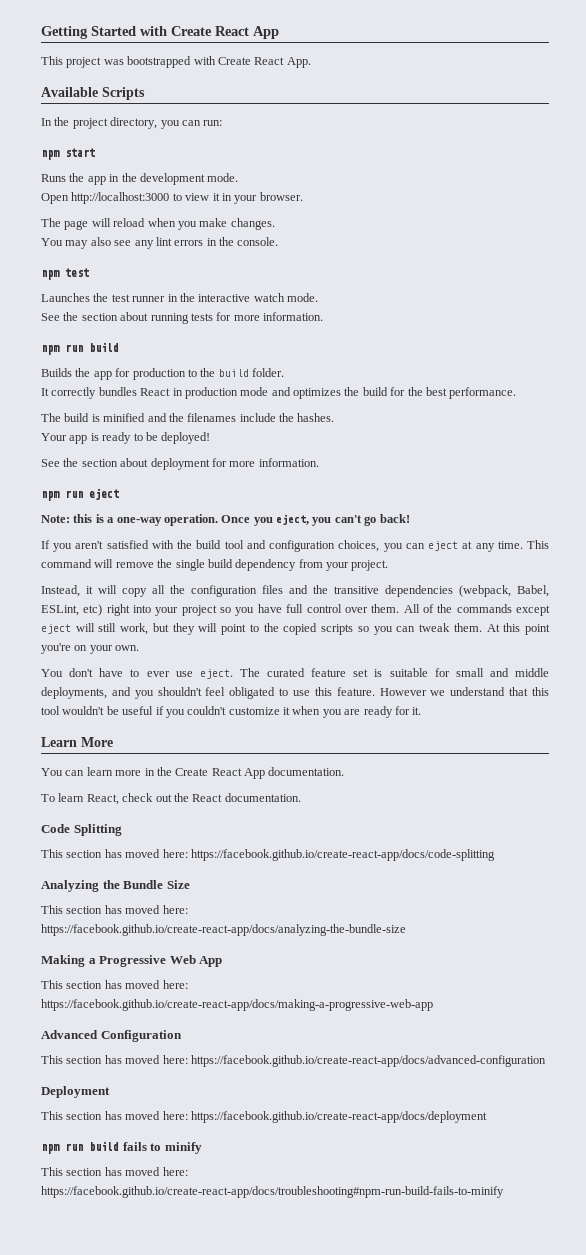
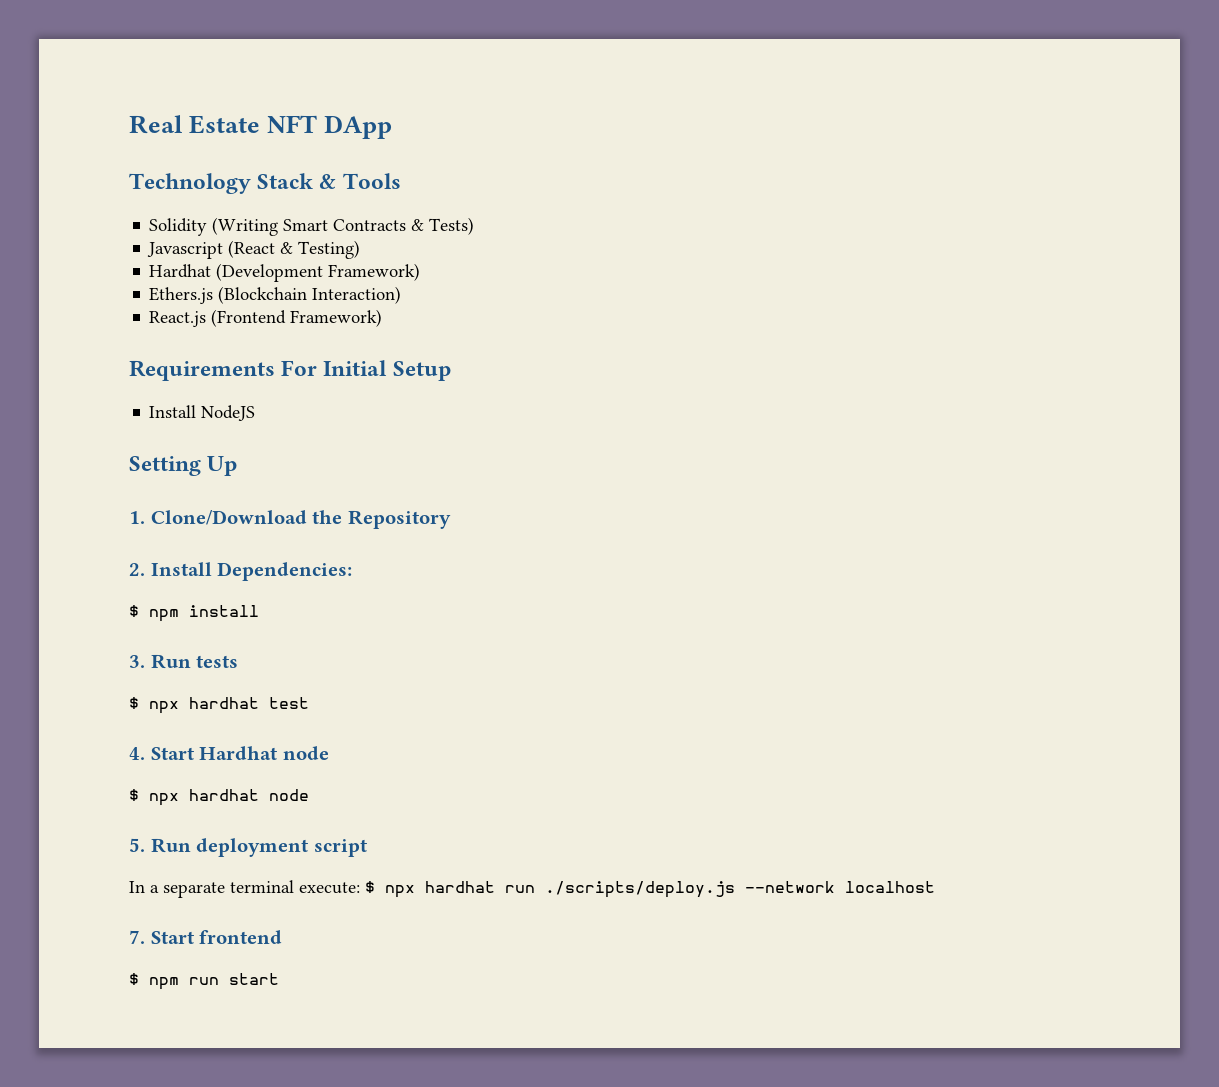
[41,26,279,39] [41,56,311,68] [41,87,145,100] [41,117,223,129] [41,148,95,160] [41,173,239,185] [41,192,303,204] [41,218,275,230] [41,237,279,249] [41,268,89,280] [41,293,318,302] [41,312,323,324] [41,342,119,355] [41,368,284,380] [41,387,517,399] [41,413,335,422] [41,432,211,444] [41,458,319,470] [41,488,119,501] [41,514,410,526] [41,540,550,552] [41,559,389,571] [41,585,549,597] [41,604,551,616] [41,623,551,635] [41,643,140,654] [41,668,549,679] [41,687,549,699] [41,706,422,718] [41,737,113,747] [41,767,345,779] [41,793,301,805] [41,824,122,836] [41,849,495,861] [41,880,190,892] [41,905,188,914] [41,924,406,936] [41,955,223,967] [41,980,188,989] [41,999,433,1011] [41,1030,182,1042] [41,1055,546,1067] [41,1086,110,1098] [41,1111,487,1123] [41,1141,202,1154] [41,1167,188,1176] [41,1186,504,1198] Getting Started with Create React App // This project was bootstrapped with Create React App. // Available Scripts // In the project directory, you can run: // npm start // Runs the app in the development mode. // Open http://localhost:3000 to view it in your browser. // The page will reload when you make changes. // You may also see any lint errors in the console. // npm test // Launches the test runner in the interactive watch mode. // See the section about running tests for more information. // npm run build // Builds the app for production to the build folder. // It correctly bundles React in production mode and optimizes the build for the best performance. // The build is minified and the filenames include the hashes. // Your app is ready to be deployed! // See the section about deployment for more information. // npm run eject // Note: this is a one-way operation. Once you eject, you can't go back! // If you aren't satisfied with the build tool and configuration choices, you can eject at any time. This command will remove the single build dependency from your project. // Instead, it will copy all the configuration files and the transitive dependencies (webpack, Babel, ESLint, etc) right into your project so you have full control over them. All of the commands except eject will still work, but they will point to the copied scripts so you can tweak them. At this point you're on your own. // You don't have to ever use eject. The curated feature set is suitable for small and middle deployments, and you shouldn't feel obligated to use this feature. However we understand that this tool wouldn't be useful if you couldn't customize it when you are ready for it. // Learn More // You can learn more in the Create React App documentation. // To learn React, check out the React documentation. // Code Splitting // This section has moved here: https://facebook.github.io/create-react-app/docs/code-splitting // Analyzing the Bundle Size // This section has moved here: https://facebook.github.io/create-react-app/docs/analyzing-the-bundle-size // Making a Progressive Web App // This section has moved here: https://facebook.github.io/create-react-app/docs/making-a-progressive-web-app // Advanced Configuration // This section has moved here: https://facebook.github.io/create-react-app/docs/advanced-configuration // Deployment // This section has moved here: https://facebook.github.io/create-react-app/docs/deployment // npm run build fails to minify // This section has moved here: https://facebook.github.io/create-react-app/docs/troubleshooting#npm-run-build-fails-to-minify -> [129,115,393,139] [129,173,401,194] [149,217,475,236] [147,240,361,259] [149,263,421,282] [149,286,402,304] [149,309,383,327] [129,360,451,381] [149,405,256,421] [129,456,238,476] [129,510,451,529] [129,562,353,581] [129,605,259,622] [129,654,239,669] [129,697,309,714] [129,746,329,760] [129,789,309,806] [129,838,367,857] [129,880,935,898] [129,930,283,944] [129,973,279,990] Real Estate NFT DApp // Technology Stack & Tools // Solidity (Writing Smart Contracts & Tests) // Javascript (React & Testing) // Hardhat (Development Framework) // Ethers.js (Blockchain Interaction) // React.js (Frontend Framework) // Requirements For Initial Setup // Install NodeJS // Setting Up // 1. Clone/Download the Repository // 2. Install Dependencies: // $ npm install // 3. Run tests // $ npx hardhat test // 4. Start Hardhat node // $ npx hardhat node // 5. Run deployment script // In a separate terminal execute: $ npx hardhat run ./scripts/deploy.js --network localhost // 7. Start frontend // $ npm run start

